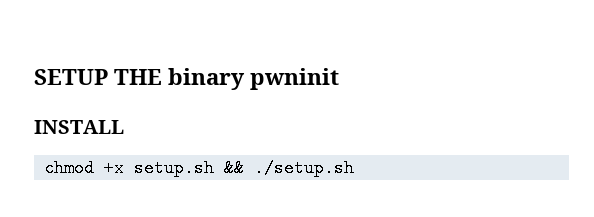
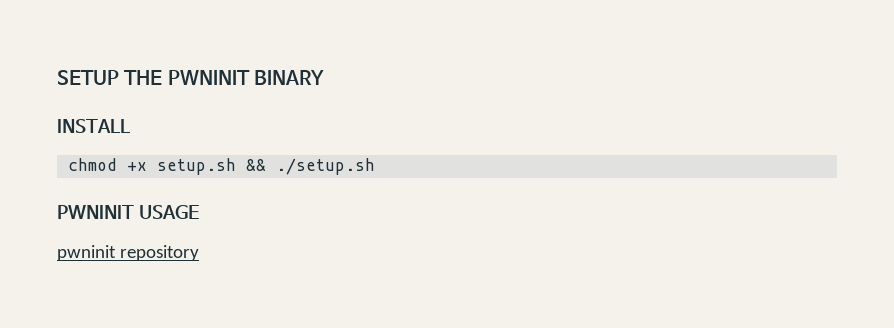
[168,68,340,90] binary pwninit -> [167,70,324,85] PWNINIT BINARY
(354, 168) none -> [57,205,199,219] [57,245,199,261] // PWNINIT USAGE // pwninit repository

